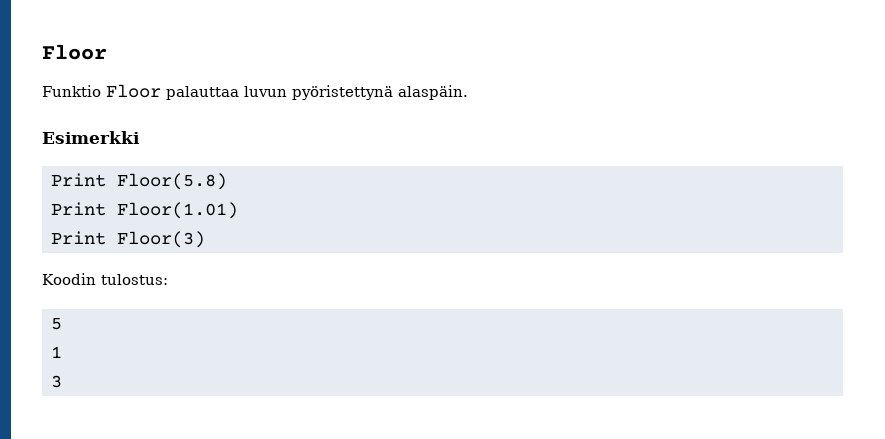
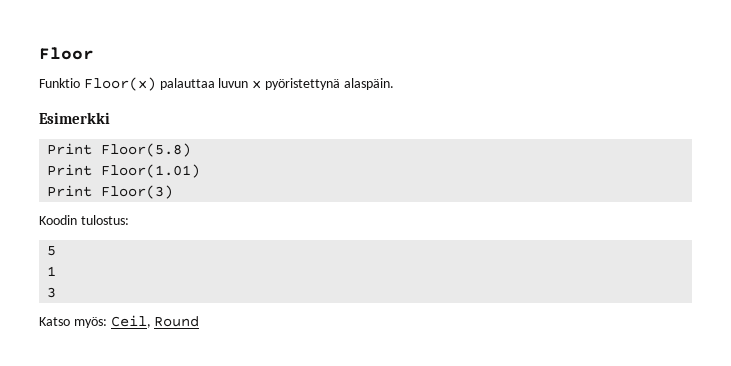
[106,84,161,98] Floor -> [83,77,156,91] Floor(x)
(287, 91) none -> [252,80,262,89] x
(62, 381) none -> [39,315,200,328] // Katso myös: Ceil, Round

